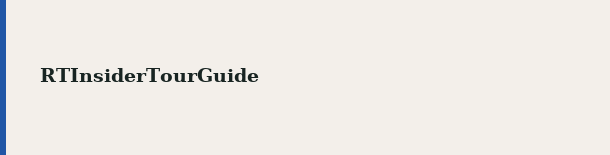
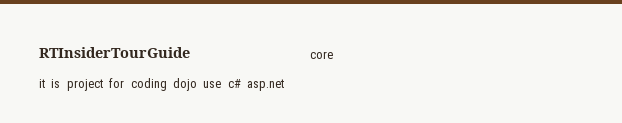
(259, 75) none -> [39,78,284,91] [310,51,333,59] // it is project for coding dojo use c# asp.net core

